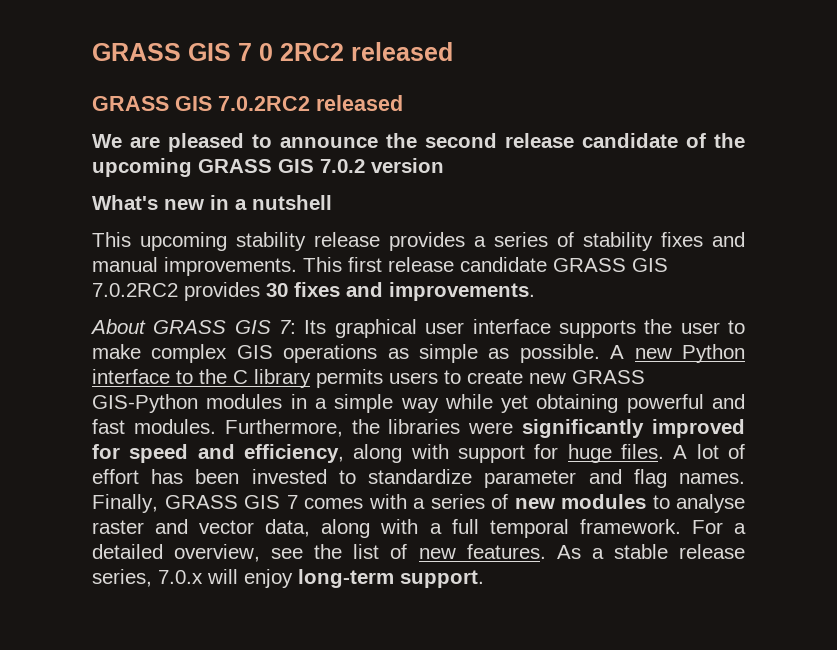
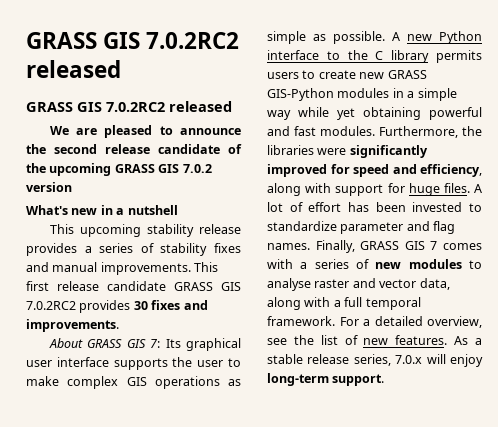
[92,43,344,61] GRASS GIS 7 0 2RC2 -> [26,32,240,49] GRASS GIS 7.0.2RC2

